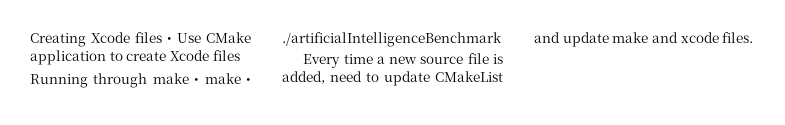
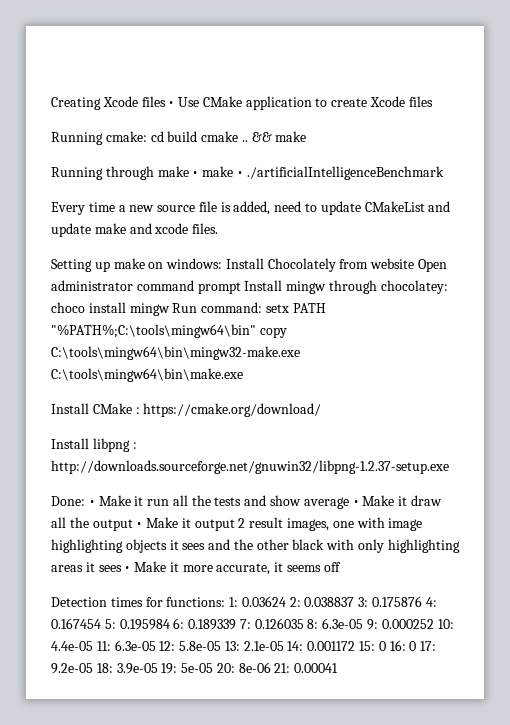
(240, 55) none -> [51,131,307,145] // Running cmake: cd build cmake .. && make
(754, 37) none -> [51,258,448,272] [51,280,448,294] [51,302,326,316] [51,324,287,338] [51,346,300,360] [51,368,243,382] [51,403,322,417] [51,438,137,452] [51,460,449,474] [51,495,442,509] [51,517,423,531] [51,539,460,553] [51,561,341,575] [51,596,437,607] [51,618,454,630] [51,640,437,651] [51,662,339,674] // Setting up make on windows: Install Chocolately from website Open administrator command prompt Install mingw through chocolatey: choco install mingw Run command: setx PATH "%PATH%;C:\tools\mingw64\bin" copy C:\tools\mingw64\bin\mingw32-make.exe C:\tools\mingw64\bin\make.exe // Install CMake : https://cmake.org/download/ // Install libpng : http://downloads.sourceforge.net/gnuwin32/libpng-1.2.37-setup.exe // Done: • Make it run all the tests and show average • Make it draw all the output • Make it output 2 result images, one with image highlighting objects it sees and the other black with only highlighting areas it sees • Make it more accurate, it seems off // Detection times for functions: 1: 0.03624 2: 0.038837 3: 0.175876 4: 0.167454 5: 0.195984 6: 0.189339 7: 0.126035 8: 6.3e-05 9: 0.000252 10: 4.4e-05 11: 6.3e-05 12: 5.8e-05 13: 2.1e-05 14: 0.001172 15: 0 16: 0 17: 9.2e-05 18: 3.9e-05 19: 5e-05 20: 8e-06 21: 0.00041

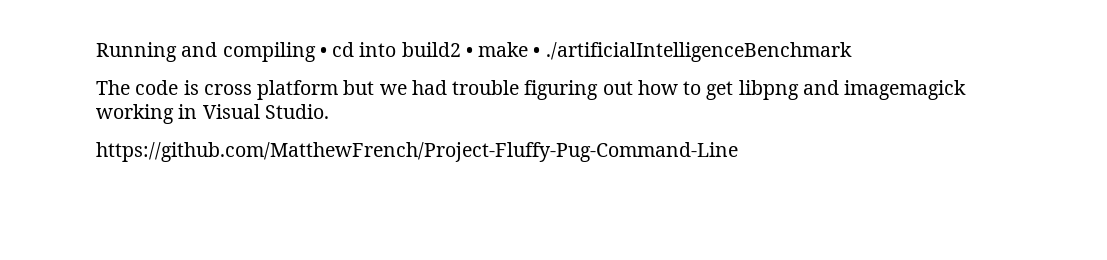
[51,96,433,110] [51,131,307,145] [51,166,444,180] [51,201,451,215] [51,223,219,237] [51,258,448,272] [51,280,448,294] [51,302,326,316] [51,324,287,338] [51,346,300,360] [51,368,243,382] [51,403,322,417] [51,438,137,452] [51,460,449,474] [51,495,442,509] [51,517,423,531] [51,539,460,553] [51,561,341,575] [51,596,437,607] [51,618,454,630] [51,640,437,651] [51,662,339,674] Creating Xcode files • Use CMake application to create Xcode files // Running cmake: cd build cmake .. && make // Running through make • make • ./artificialIntelligenceBenchmark // Every time a new source file is added, need to update CMakeList and update make and xcode files. // Setting up make on windows: Install Chocolately from website Open administrator command prompt Install mingw through chocolatey: choco install mingw Run command: setx PATH "%PATH%;C:\tools\mingw64\bin" copy C:\tools\mingw64\bin\mingw32-make.exe C:\tools\mingw64\bin\make.exe // Install CMake : https://cmake.org/download/ // Install libpng : http://downloads.sourceforge.net/gnuwin32/libpng-1.2.37-setup.exe // Done: • Make it run all the tests and show average • Make it draw all the output • Make it output 2 result images, one with image highlighting objects it sees and the other black with only highlighting areas it sees • Make it more accurate, it seems off // Detection times for functions: 1: 0.03624 2: 0.038837 3: 0.175876 4: 0.167454 5: 0.195984 6: 0.189339 7: 0.126035 8: 6.3e-05 9: 0.000252 10: 4.4e-05 11: 6.3e-05 12: 5.8e-05 13: 2.1e-05 14: 0.001172 15: 0 16: 0 17: 9.2e-05 18: 3.9e-05 19: 5e-05 20: 8e-06 21: 0.00041 -> [96,42,852,62] [96,80,967,100] [96,104,329,124] [96,142,738,162] Running and compiling • cd into build2 • make • ./artificialIntelligenceBenchmark // The code is cross platform but we had trouble figuring out how to get libpng and imagemagick working in Visual Studio. // https://github.com/MatthewFrench/Project-Fluffy-Pug-Command-Line

